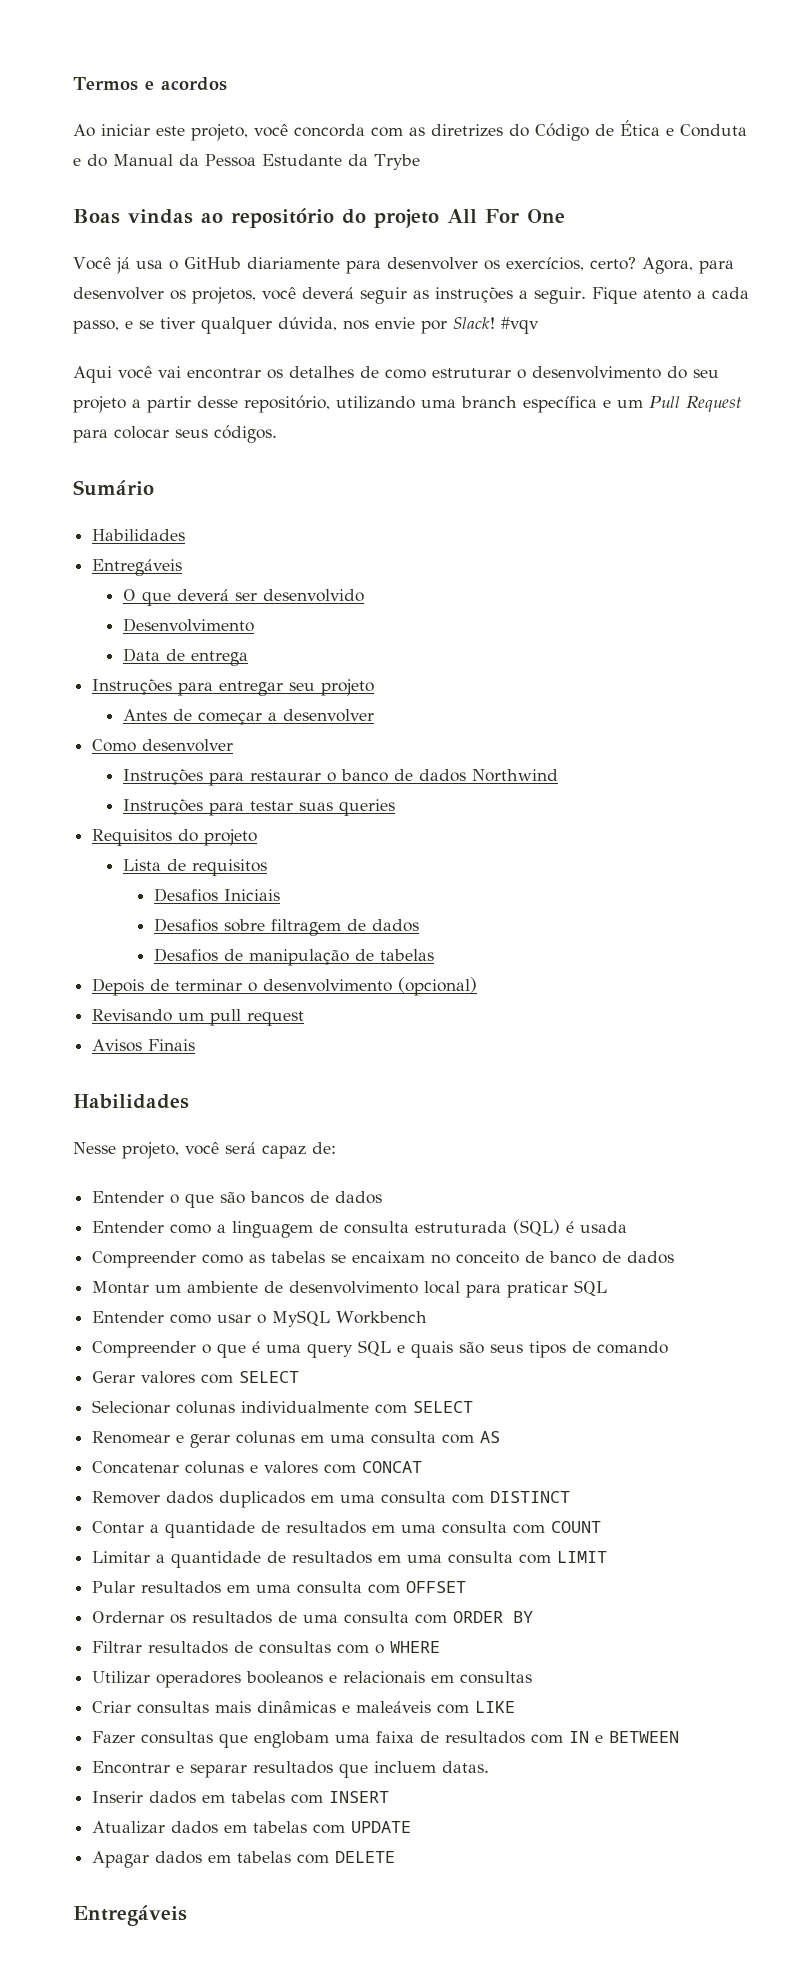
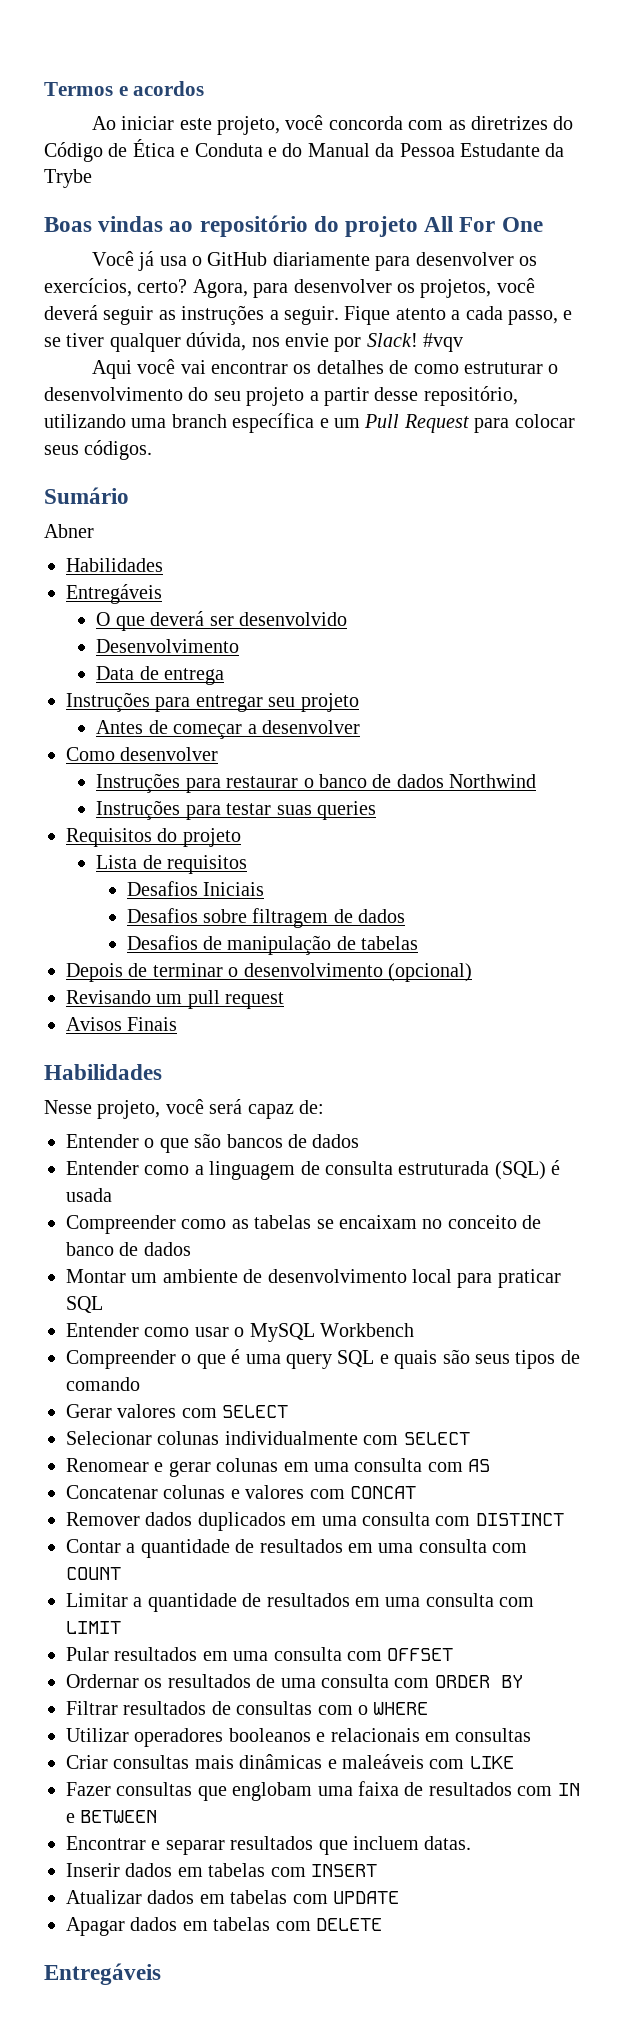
(154, 488) none -> [44,524,94,538] // Abner

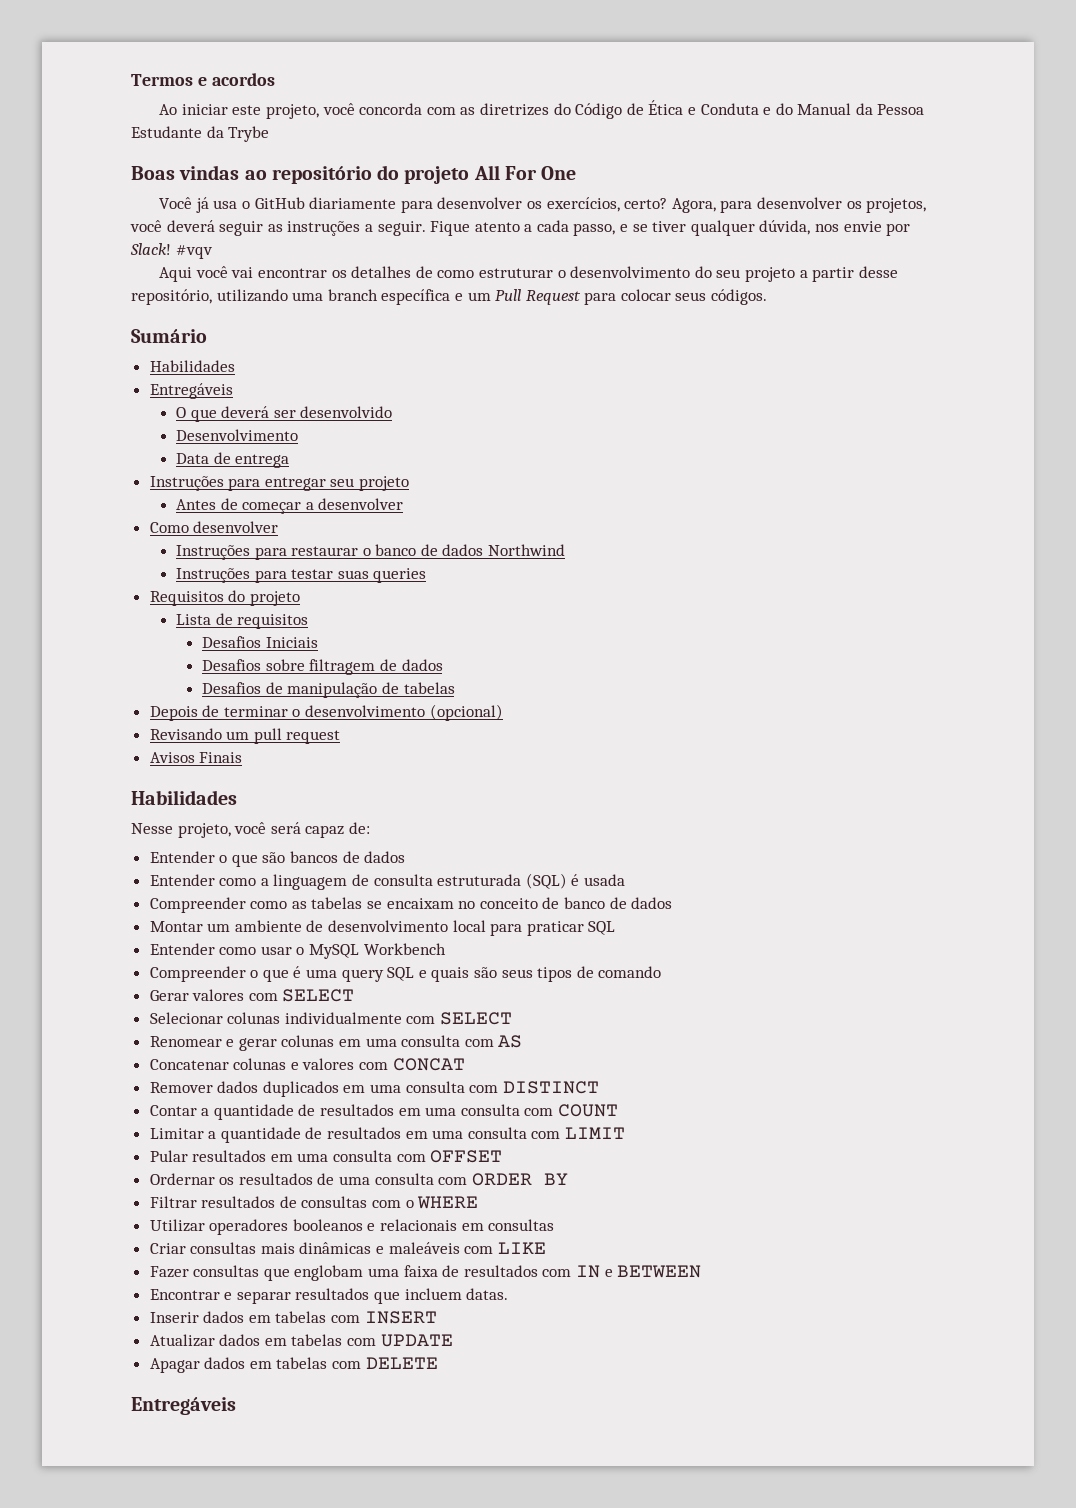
[44,524,94,538] // Abner -> (207, 336) none

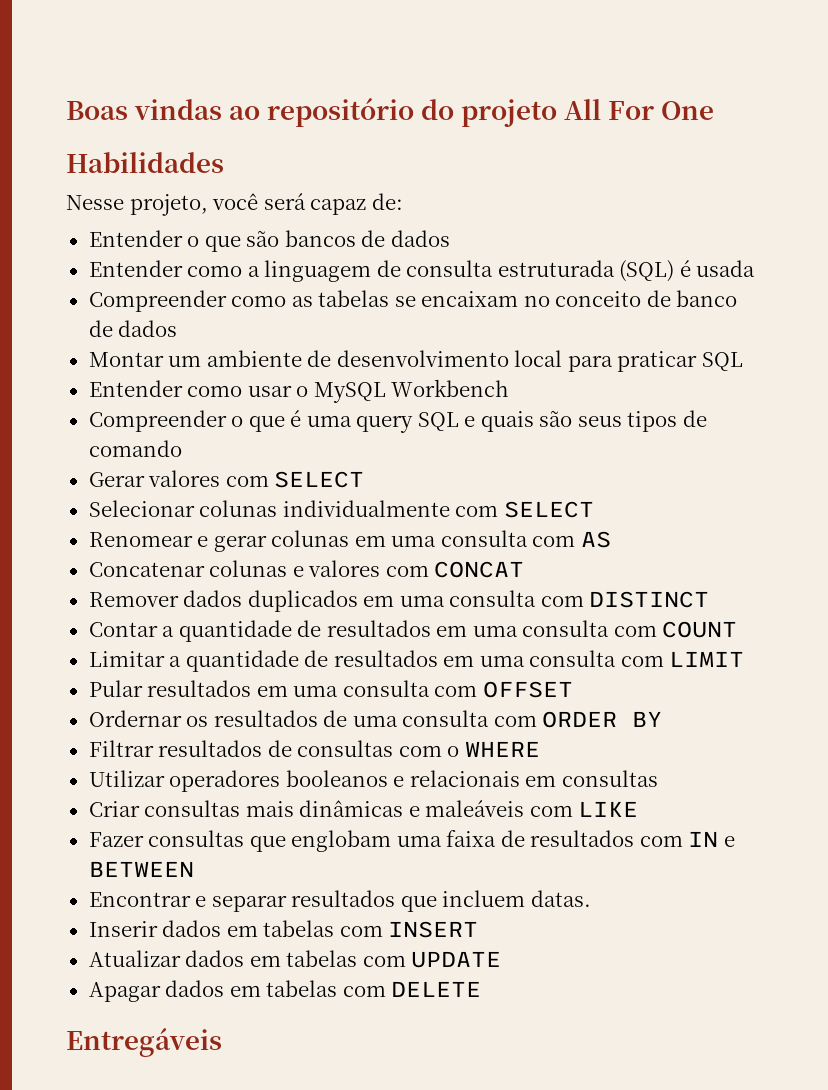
[131,73,275,86] [159,100,925,119] [131,126,270,142] Termos e acordos // Ao iniciar este projeto, você concorda com as diretrizes do Código de Ética e Conduta e do Manual da Pessoa Estudante da Trybe // -> (66, 110) none
[159,197,927,213] [130,220,911,236] [130,243,213,259] [159,266,898,282] [131,289,768,305] [131,329,207,343] [149,360,235,372] [149,383,233,399] [175,406,393,422] [175,429,298,441] [175,452,290,468] [149,476,410,491] [175,498,404,514] [149,521,279,533] [175,544,566,560] [175,568,427,583] [149,590,300,606] [175,613,309,629] [202,636,318,648] [202,659,443,675] [202,682,455,698] [149,704,503,721] [149,728,341,744] [149,752,243,763] // Você já usa o GitHub diariamente para desenvolver os exercícios, certo? Agora, para desenvolver os projetos, você deverá seguir as instruções a seguir. Fique atento a cada passo, e se tiver qualquer dúvida, nos envie por Slack! #vqv // Aqui você vai encontrar os detalhes de como estruturar o desenvolvimento do seu projeto a partir desse repositório, utilizando uma branch específica e um Pull Request para colocar seus códigos. // Sumário // Habilidades // Entregáveis // O que deverá ser desenvolvido // Desenvolvimento // Data de entrega // Instruções para entregar seu projeto // Antes de começar a desenvolver // Como desenvolver // Instruções para restaurar o banco de dados Northwind // Instruções para testar suas queries // Requisitos do projeto // Lista de requisitos // Desafios Iniciais // Desafios sobre filtragem de dados // Desafios de manipulação de tabelas // Depois de terminar o desenvolvimento (opcional) // Revisando um pull request // Avisos Finais -> (715, 110) none

